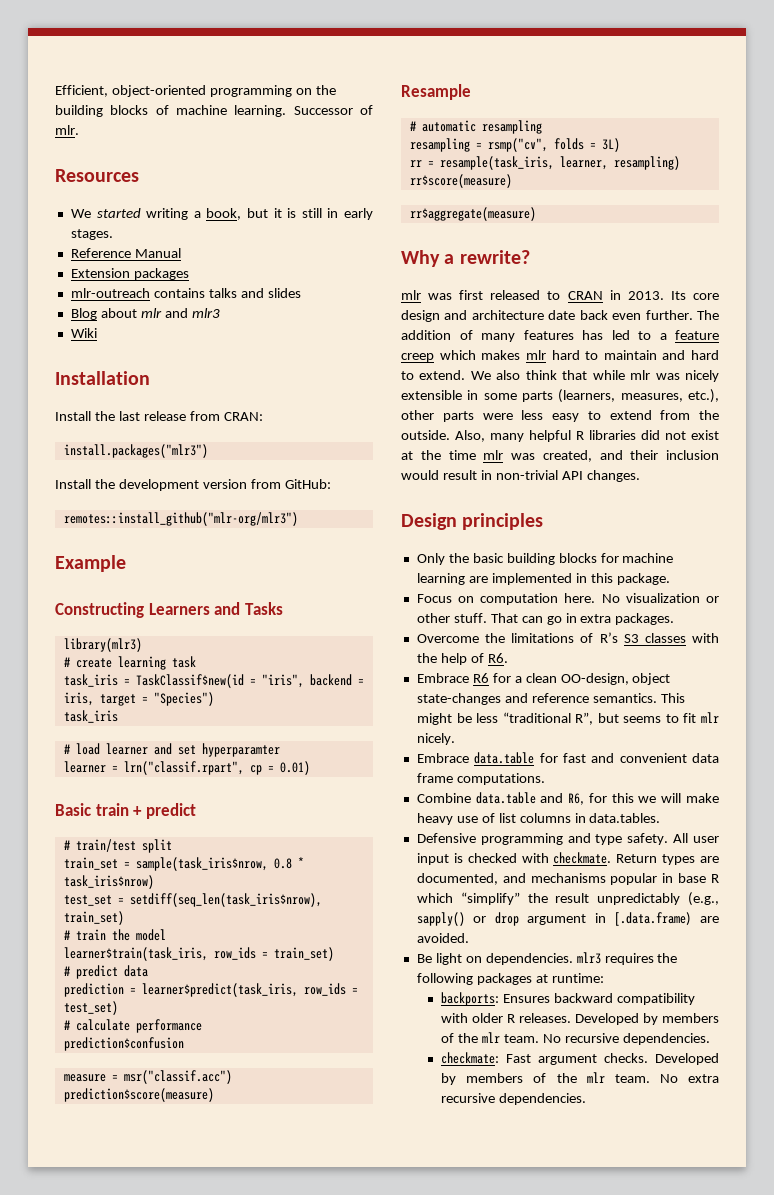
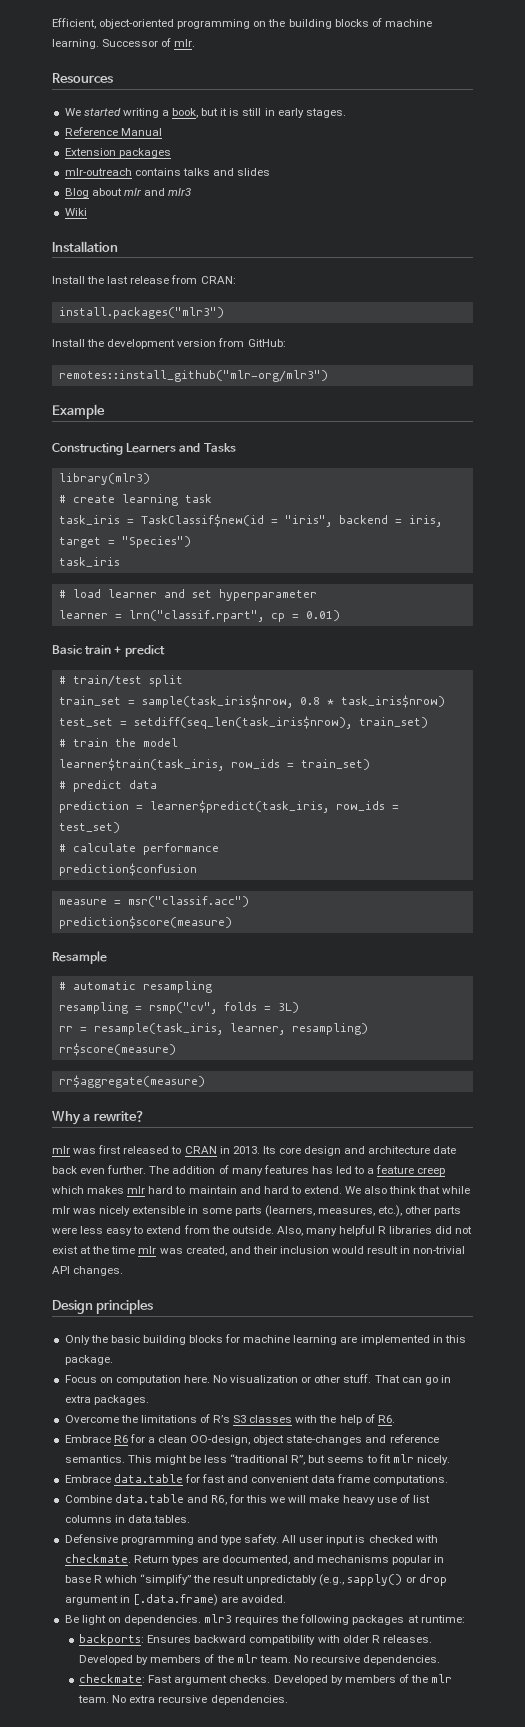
[201,743,280,757] hyperparamter -> [218,589,317,601] hyperparameter

